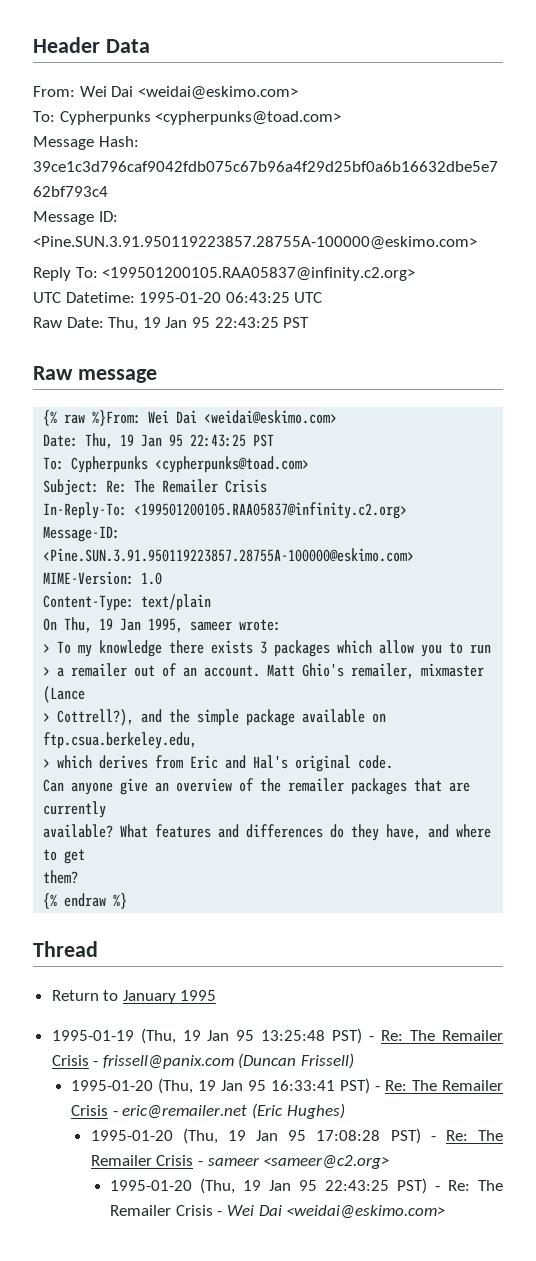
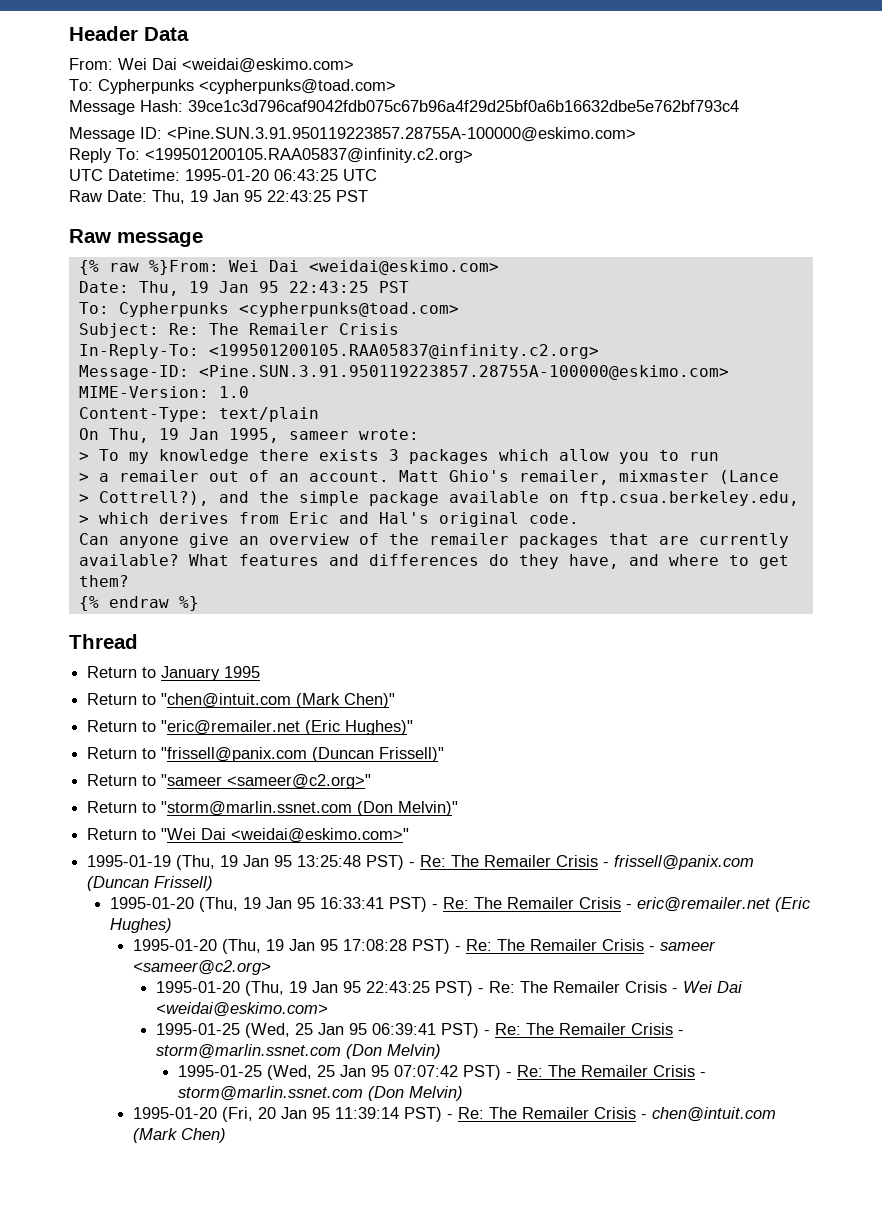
(217, 995) none -> [87,693,396,708] [87,720,414,735] [87,747,445,762] [87,774,372,789] [87,801,459,816] [87,828,410,843] // Return to "chen@intuit.com (Mark Chen)" // Return to "eric@remailer.net (Eric Hughes)" // Return to "frissell@panix.com (Duncan Frissell)" // Return to "sameer <sameer@c2.org>" // Return to "storm@marlin.ssnet.com (Don Melvin)" // Return to "Wei Dai <weidai@eskimo.com>"
(446, 1212) none -> [155,1023,684,1038] [155,1044,441,1059] [178,1065,707,1080] [178,1086,464,1101] [132,1107,776,1122] [132,1128,226,1143] // 1995-01-25 (Wed, 25 Jan 95 06:39:41 PST) - Re: The Remailer Crisis - storm@marlin.ssnet.com (Don Melvin) // 1995-01-25 (Wed, 25 Jan 95 07:07:42 PST) - Re: The Remailer Crisis - storm@marlin.ssnet.com (Don Melvin) // 1995-01-20 (Fri, 20 Jan 95 11:39:14 PST) - Re: The Remailer Crisis - chen@intuit.com (Mark Chen)

